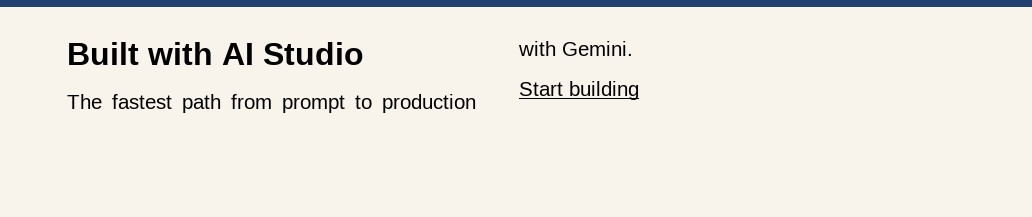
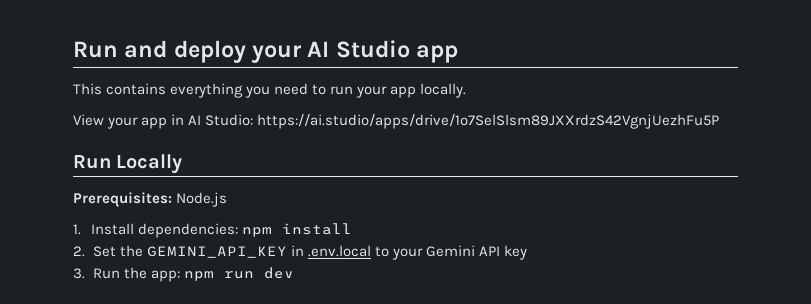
[67,42,364,65] [67,94,476,113] [518,41,633,56] [519,81,639,100] Built with AI Studio // The fastest path from prompt to production with Gemini. // Start building -> [73,40,459,63] [73,83,467,98] [73,114,720,129] [73,154,183,174] [73,192,228,207] [73,223,353,238] [73,245,527,260] [73,267,294,282] Run and deploy your AI Studio app // This contains everything you need to run your app locally. // View your app in AI Studio: https://ai.studio/apps/drive/1o7SelSlsm89JXXrdzS42VgnjUezhFu5P // Run Locally // Prerequisites: Node.js // 1. Install dependencies: npm install // 2. Set the GEMINI_API_KEY in .env.local to your Gemini API key // 3. Run the app: npm run dev

